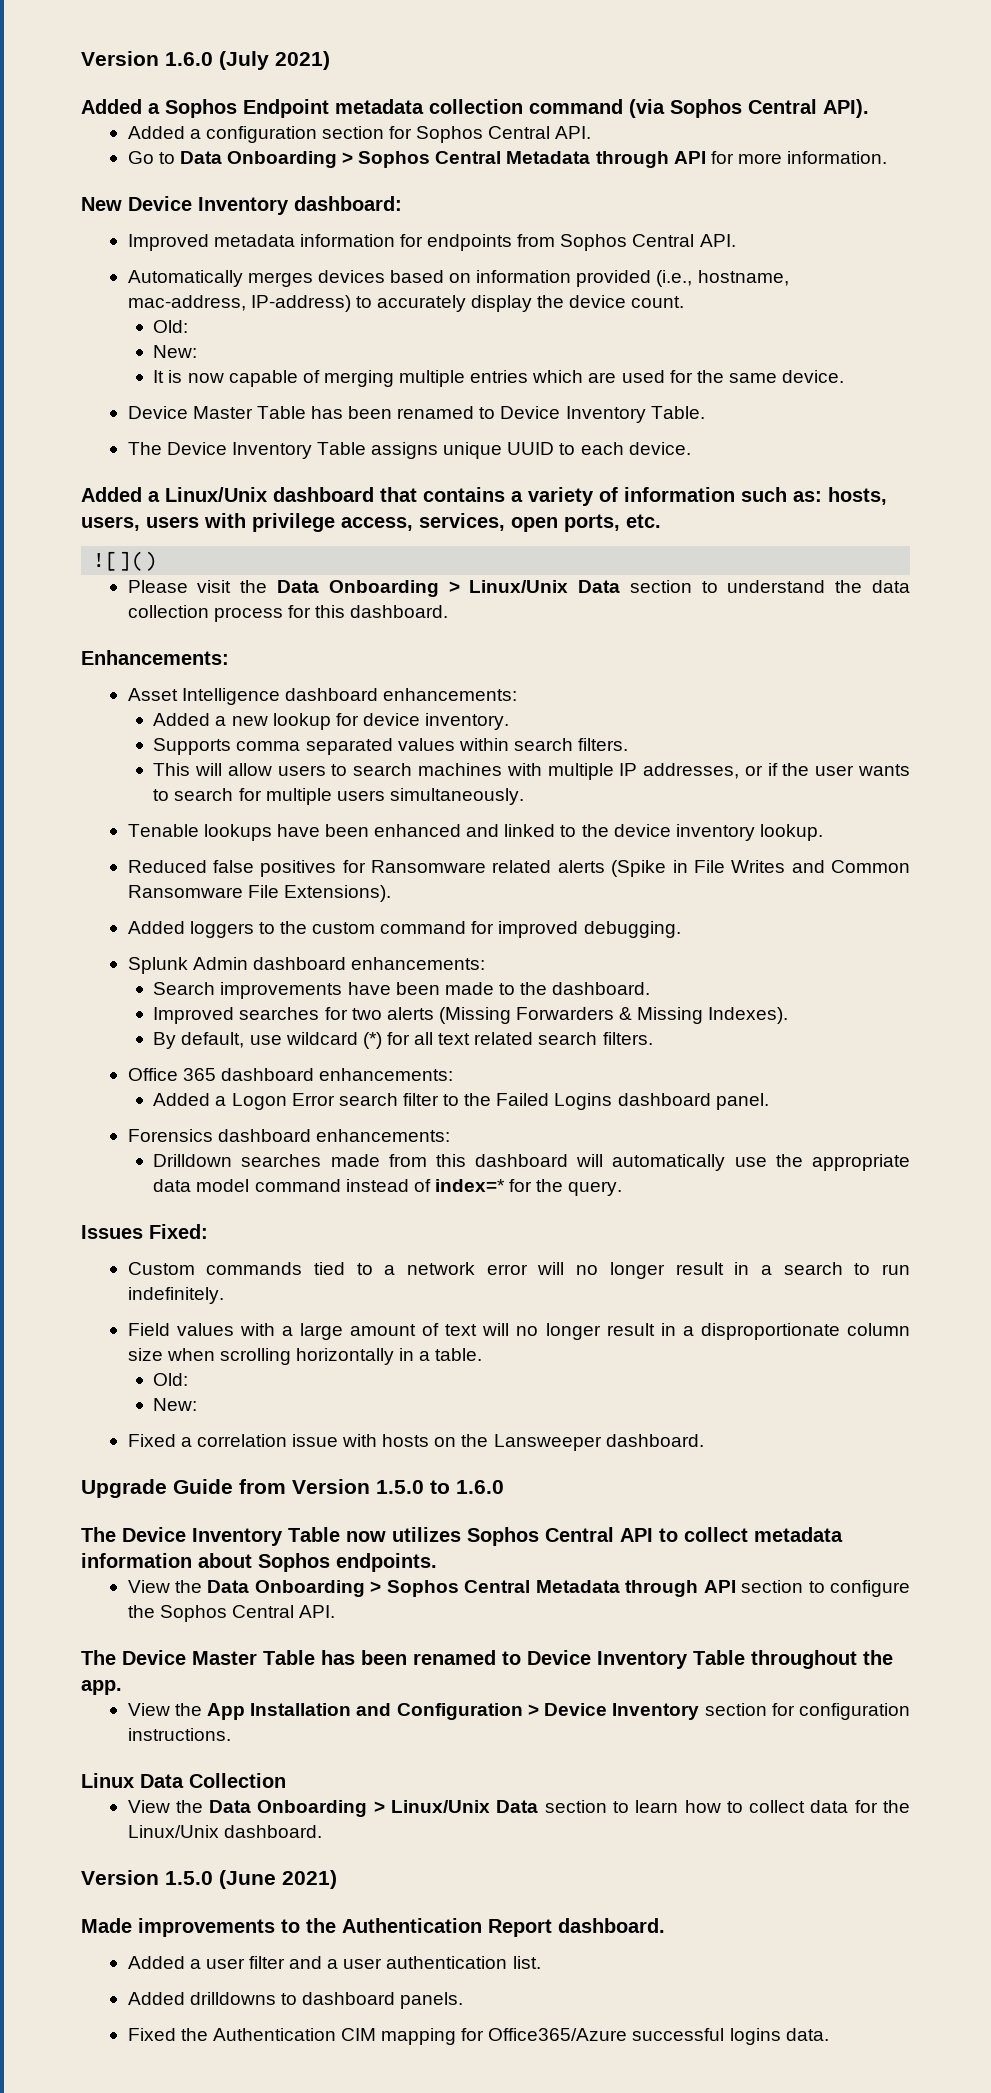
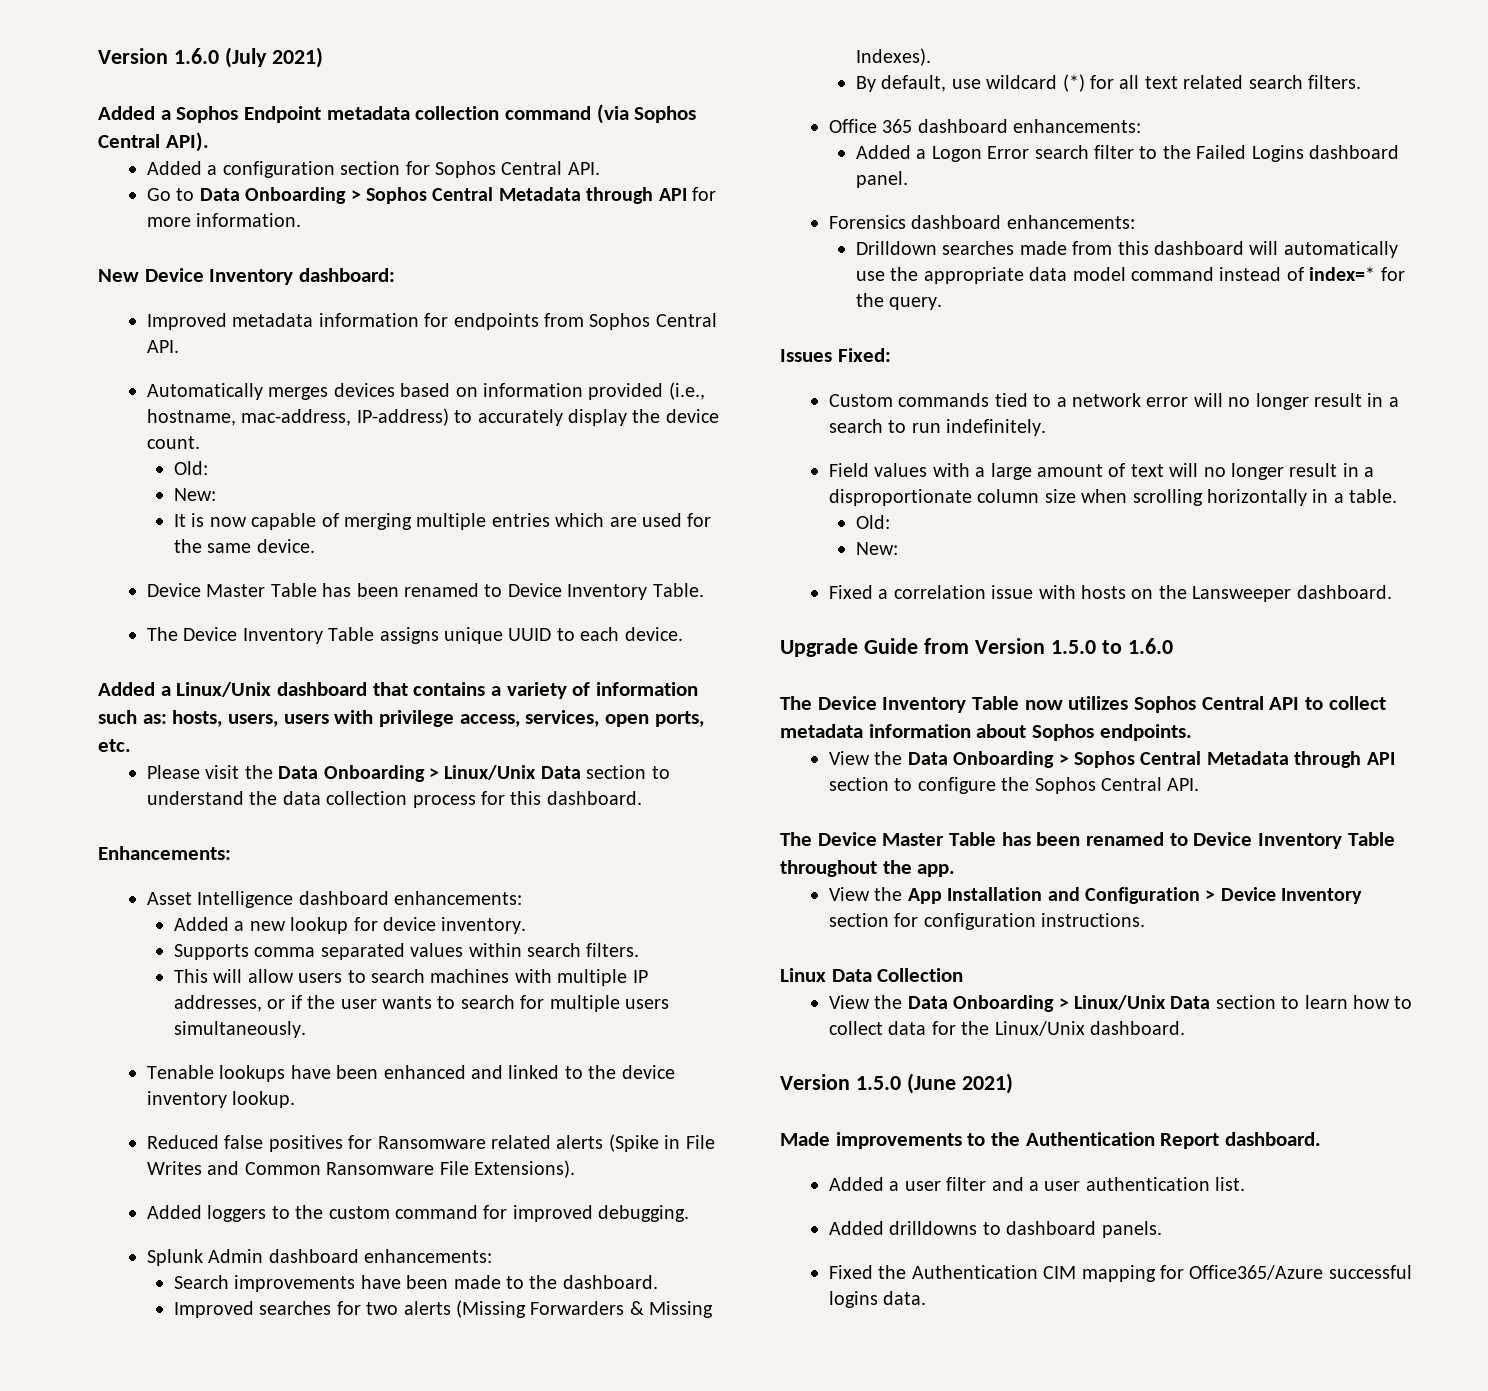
[92,551,158,571] // ![]() -> (131, 745) none

